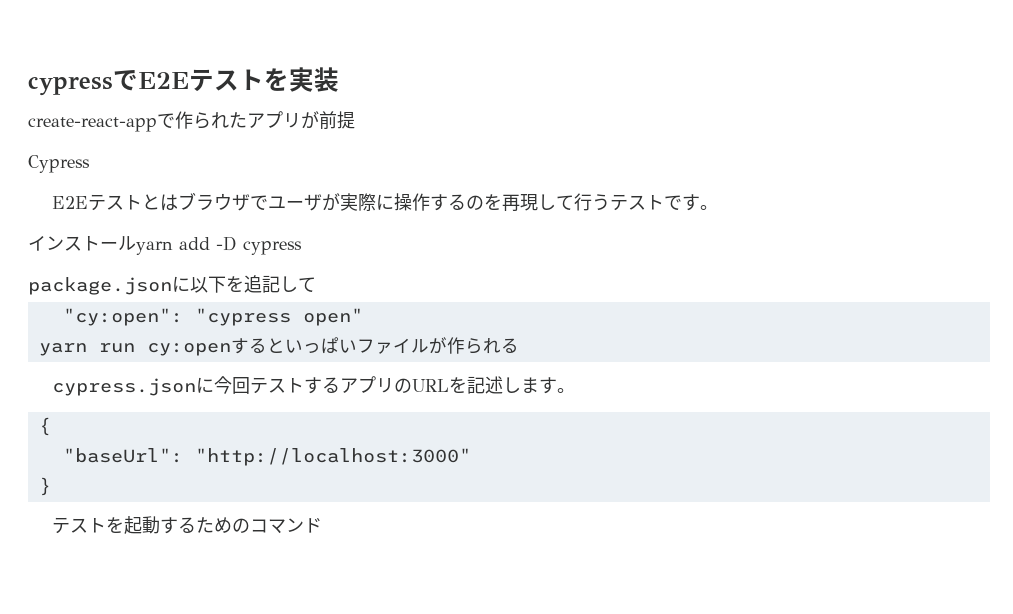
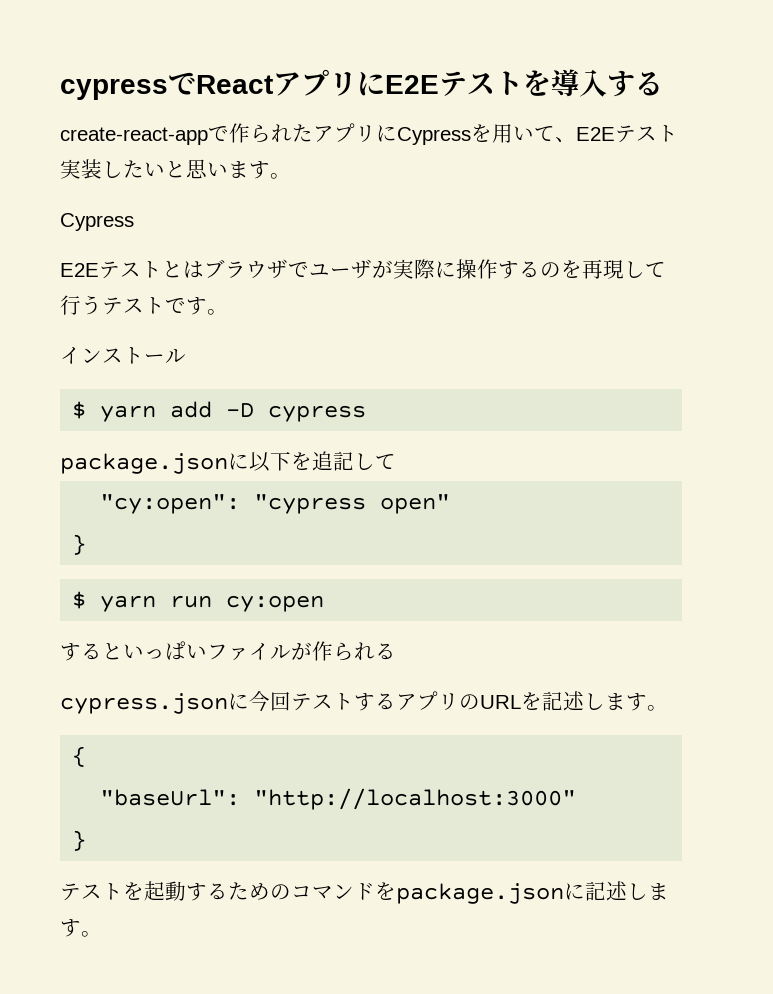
(138, 80) none -> [196,69,385,96] Reactアプリに
[289,67,339,92] 実装 -> [551,69,663,97] 導入する
[301,111,355,129] が前提 -> [376,124,678,145] [60,159,291,179] にCypressを用いて、E2Eテスト実装したいと思います。
(136, 243) none -> [72,401,87,419] // $
(363, 317) none -> [72,534,87,555] [72,591,87,609] } // $
(231, 349) none -> (325, 603) //
(322, 525) none -> [375,881,669,904] [60,919,102,937] をpackage.jsonに記述します。

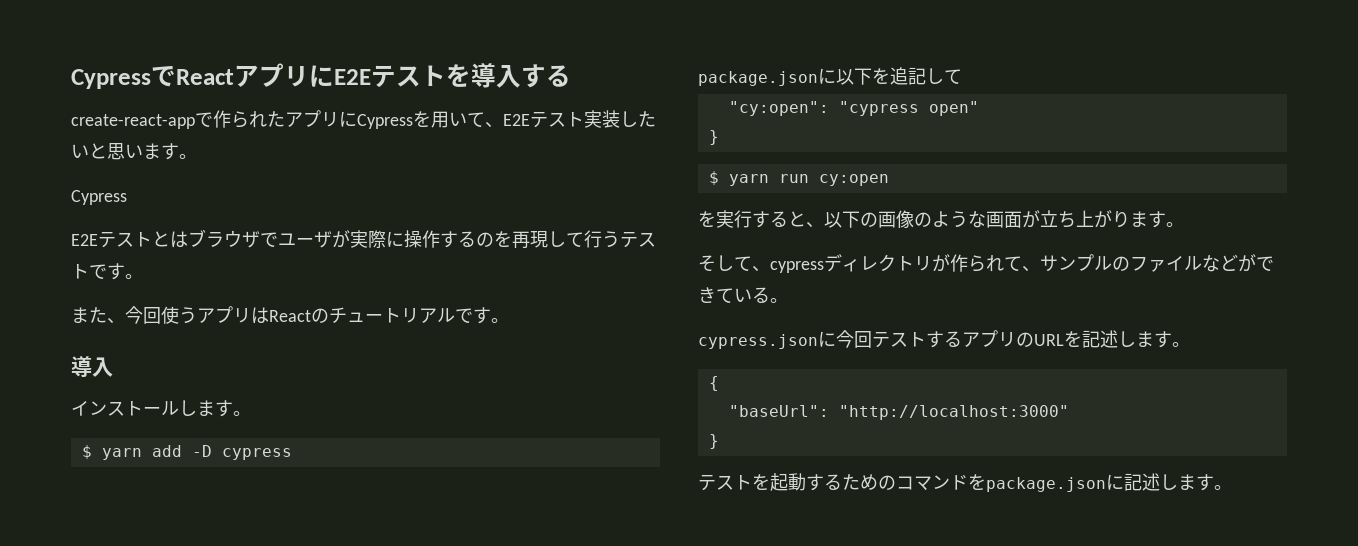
[60,79,168,100] cypress -> [71,69,151,89] Cypress
(228, 312) none -> [71,306,509,324] [71,356,113,377] // また、今回使うアプリはReactのチュートリアルです。 // 導入
(186, 356) none -> [179,400,251,417] します。
[60,641,396,661] するといっぱいファイルが作られる -> [698,210,1184,228] [698,254,1274,273] [698,287,788,303] を実行すると、以下の画像のような画面が立ち上がります。 // そして、cypressディレクトリが作られて、サンプルのファイルなどができている。

